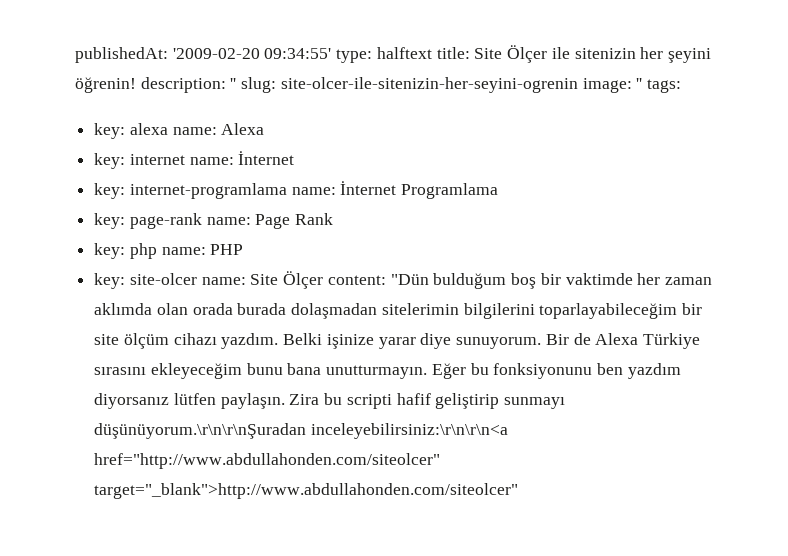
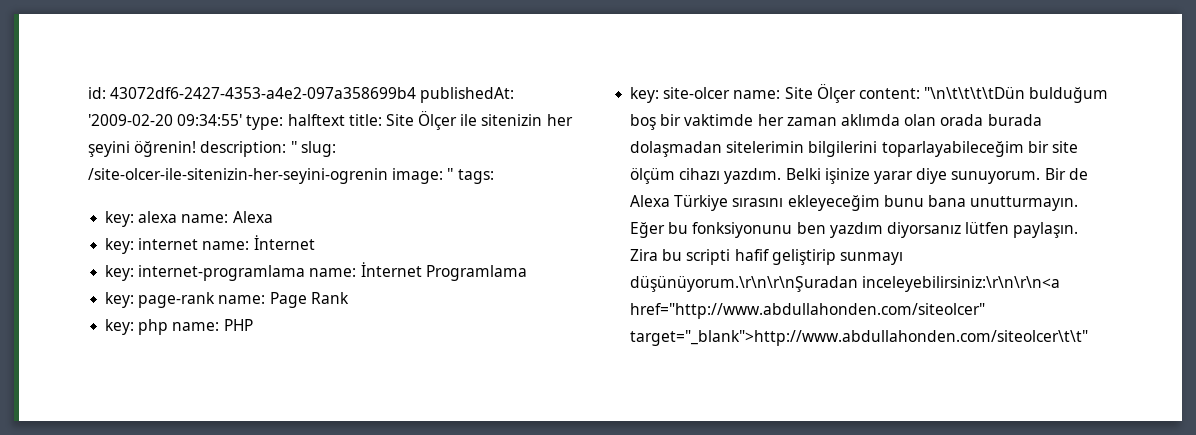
(75, 55) none -> [88,87,417,99] id: 43072df6-2427-4353-a4e2-097a358699b4
[280,77,578,93] site-olcer-ile-sitenizin-her-seyini-ogrenin -> [88,168,388,184] /site-olcer-ile-sitenizin-her-seyini-ogrenin
[390,274,429,285] "Dün -> [924,87,1026,99] "\n\t\t\t\tDün
[94,483,519,499] target="_blank">http://www.abdullahonden.com/siteolcer" -> [630,330,1089,346] target="_blank">http://www.abdullahonden.com/siteolcer\t\t"

